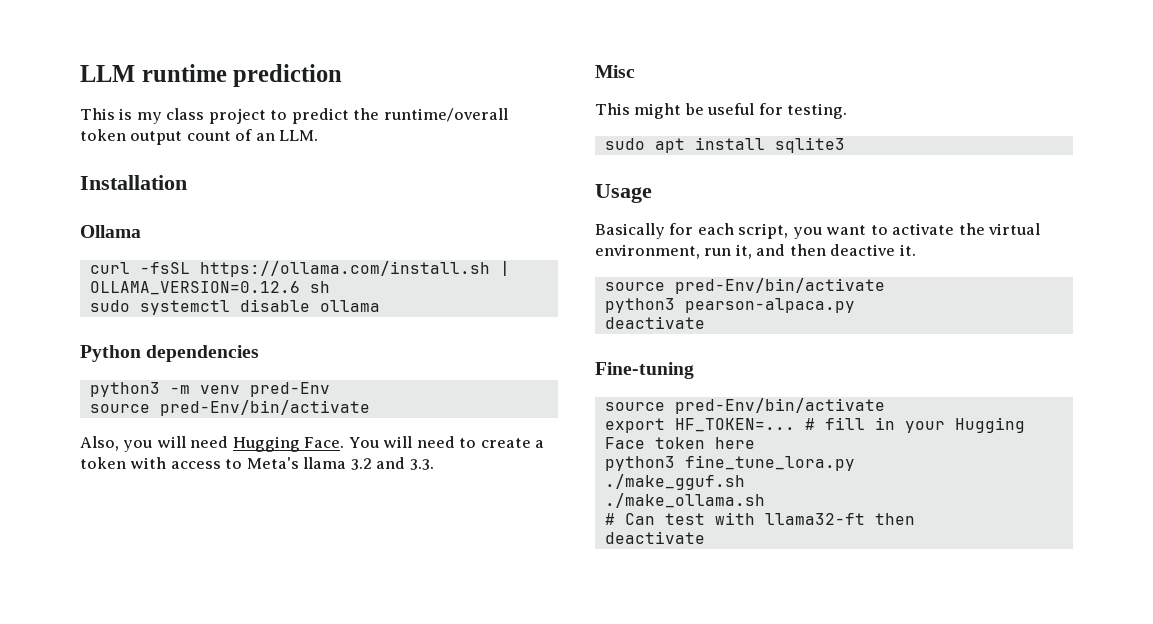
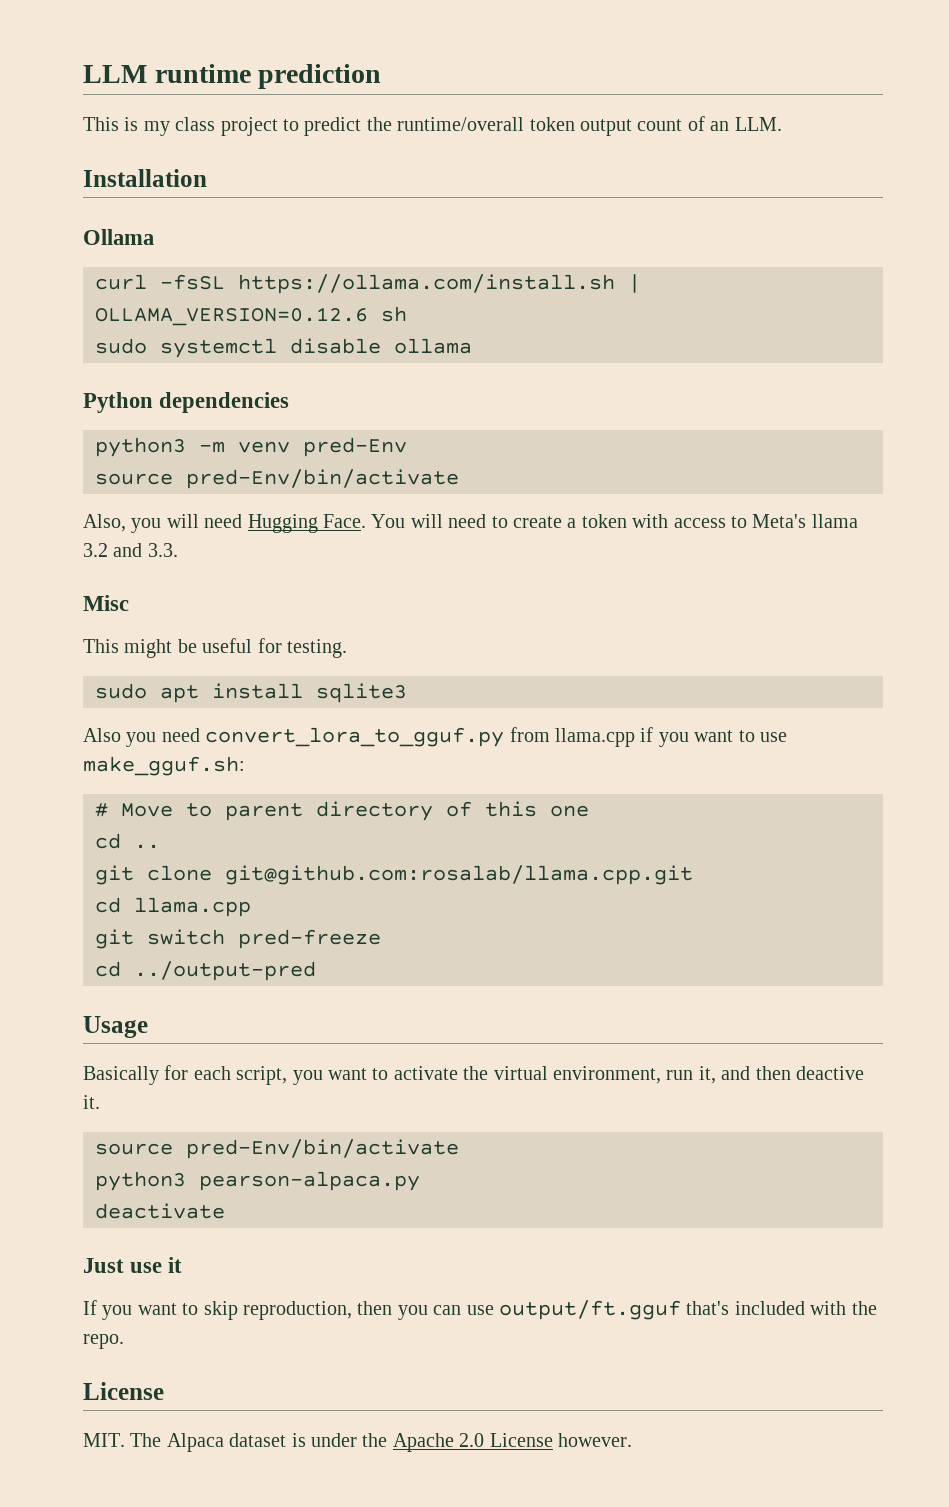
(845, 145) none -> [83,727,787,747] [83,756,245,776] [95,801,589,821] [95,833,160,849] [95,865,693,885] [95,897,251,917] [95,929,381,949] [95,961,316,981] // Also you need convert_lora_to_gguf.py from llama.cpp if you want to use make_gguf.sh: // # Move to parent directory of this one // cd .. // git clone git@github.com:rosalab/llama.cpp.git // cd llama.cpp // git switch pred-freeze // cd ../output-pred
[595,362,694,379] [604,398,885,414] [604,417,1025,433] [604,437,755,449] [604,455,855,471] [604,474,745,490] [604,493,765,508] [604,512,915,525] [604,531,705,544] Fine-tuning // source pred-Env/bin/activate // export HF_TOKEN=... # fill in your Hugging Face token here // python3 fine_tune_lora.py // ./make_gguf.sh // ./make_ollama.sh // # Can test with llama32-ft then // deactivate -> [83,1257,183,1273] [83,1300,877,1320] [83,1334,124,1349] [83,1382,164,1400] [83,1433,632,1452] Just use it // If you want to skip reproduction, then you can use output/ft.gguf that's included with the repo. // License // MIT. The Alpaca dataset is under the Apache 2.0 License however.

